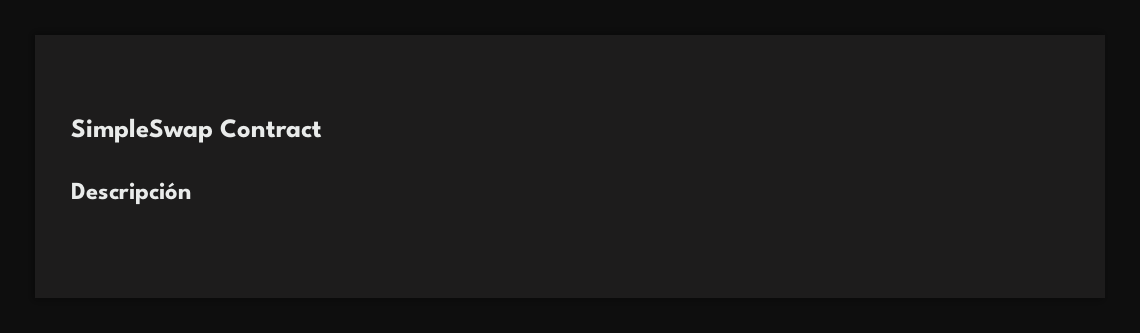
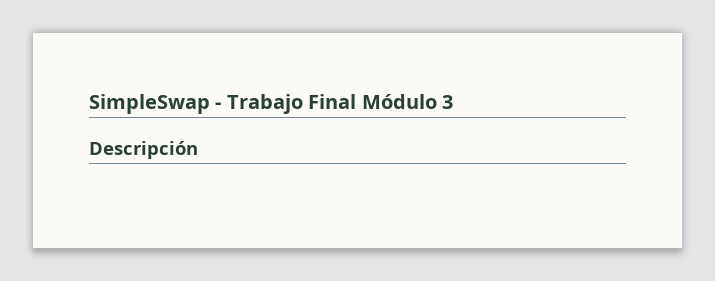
[220,119,323,138] Contract -> [215,94,453,114] - Trabajo Final Módulo 3

